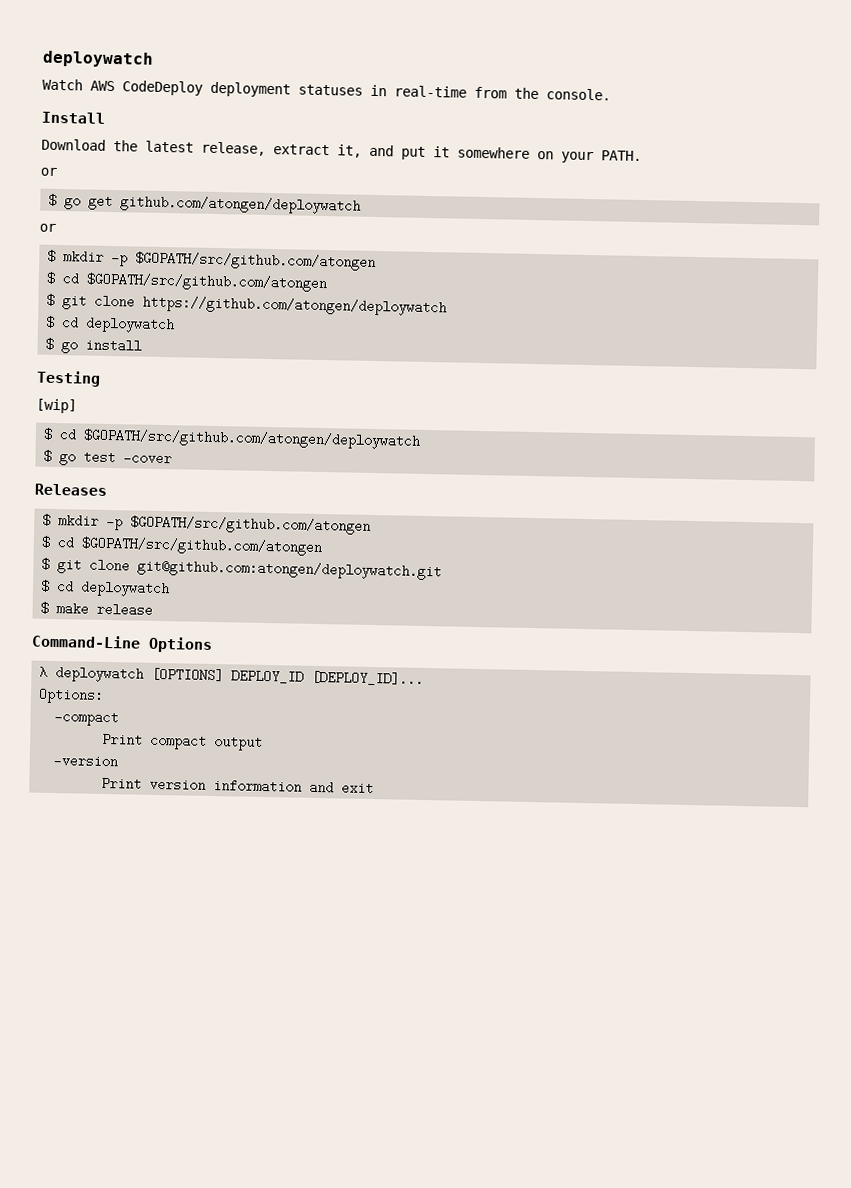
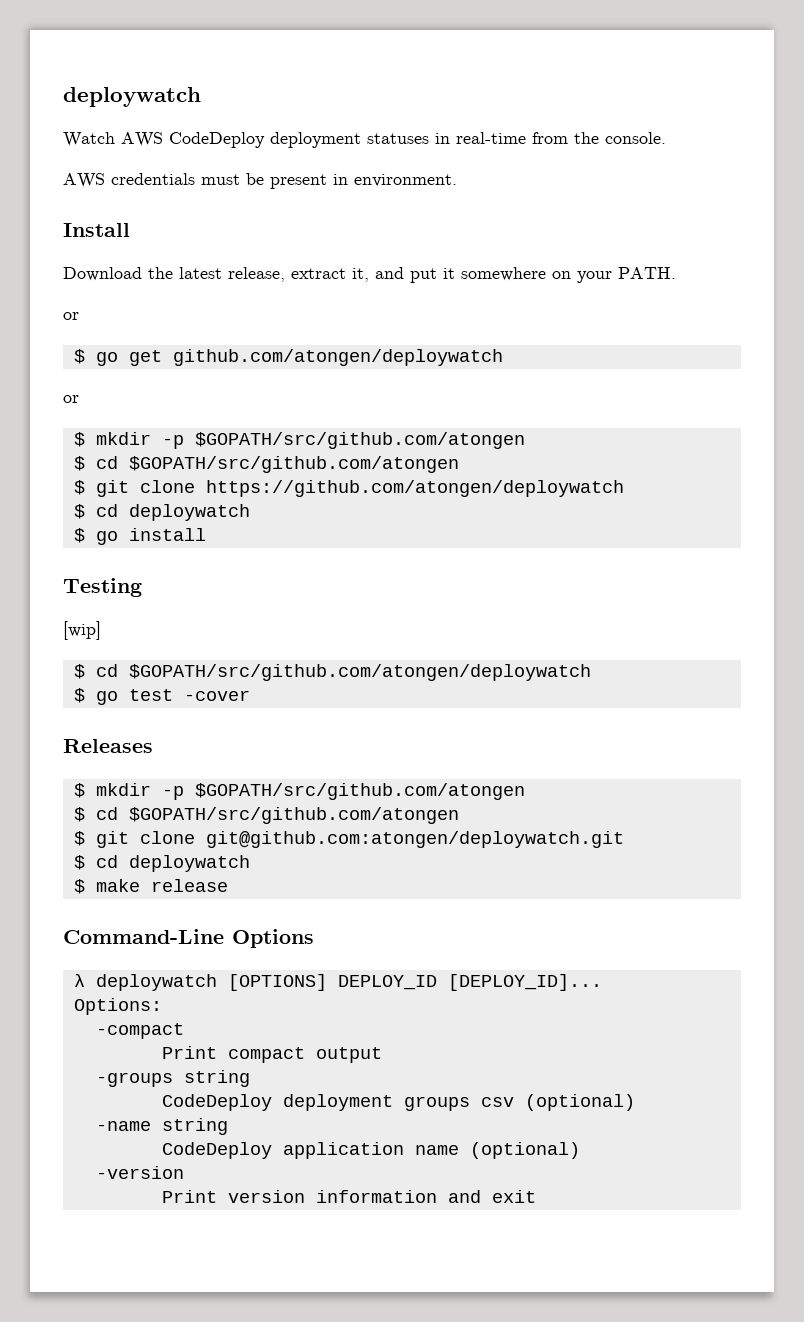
(611, 94) none -> [63,173,457,189] // AWS credentials must be present in environment.
(264, 744) none -> [95,1070,250,1087] [161,1094,635,1111] [95,1118,228,1135] [161,1142,580,1159] // -groups string // CodeDeploy deployment groups csv (optional) // -name string // CodeDeploy application name (optional)

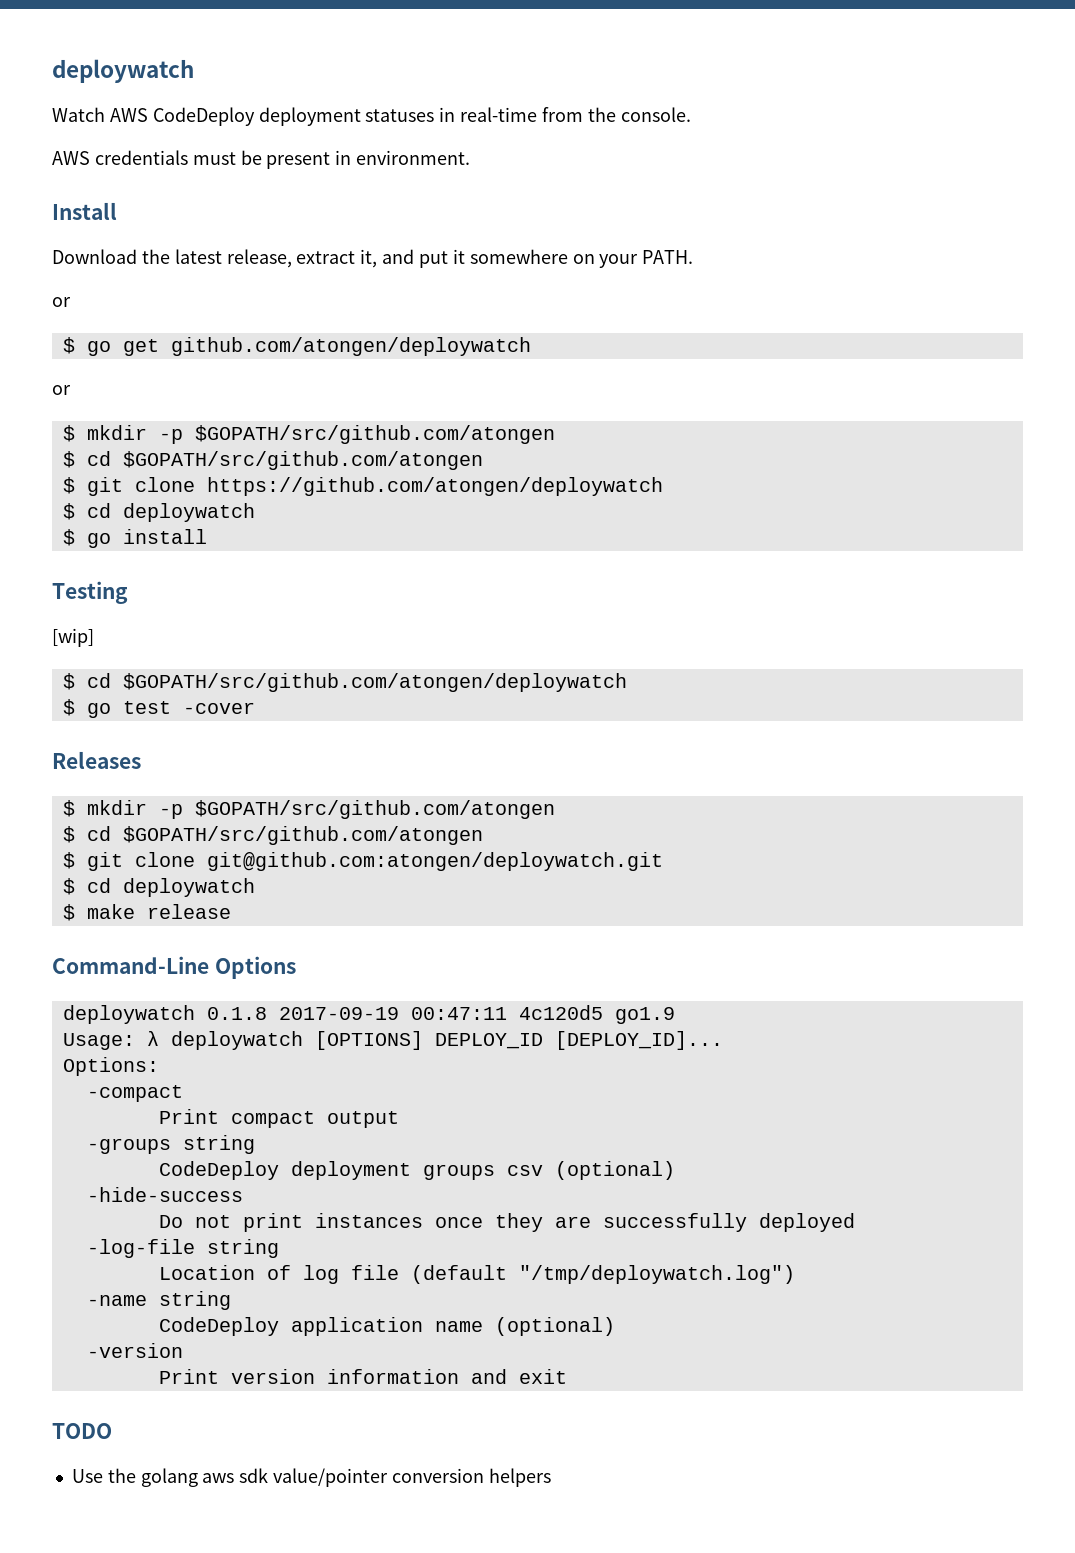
(314, 938) none -> [62,1005,675,1024] [62,1033,135,1050] deploywatch 0.1.8 2017-09-19 00:47:11 4c120d5 go1.9 // Usage:
(635, 1102) none -> [86,1187,243,1202] [158,1213,855,1232] [86,1239,279,1258] [158,1265,795,1284] // -hide-success // Do not print instances once they are successfully deployed // -log-file string // Location of log file (default "/tmp/deploywatch.log")
(536, 1196) none -> [52,1423,112,1439] [71,1468,551,1487] // TODO // Use the golang aws sdk value/pointer conversion helpers

